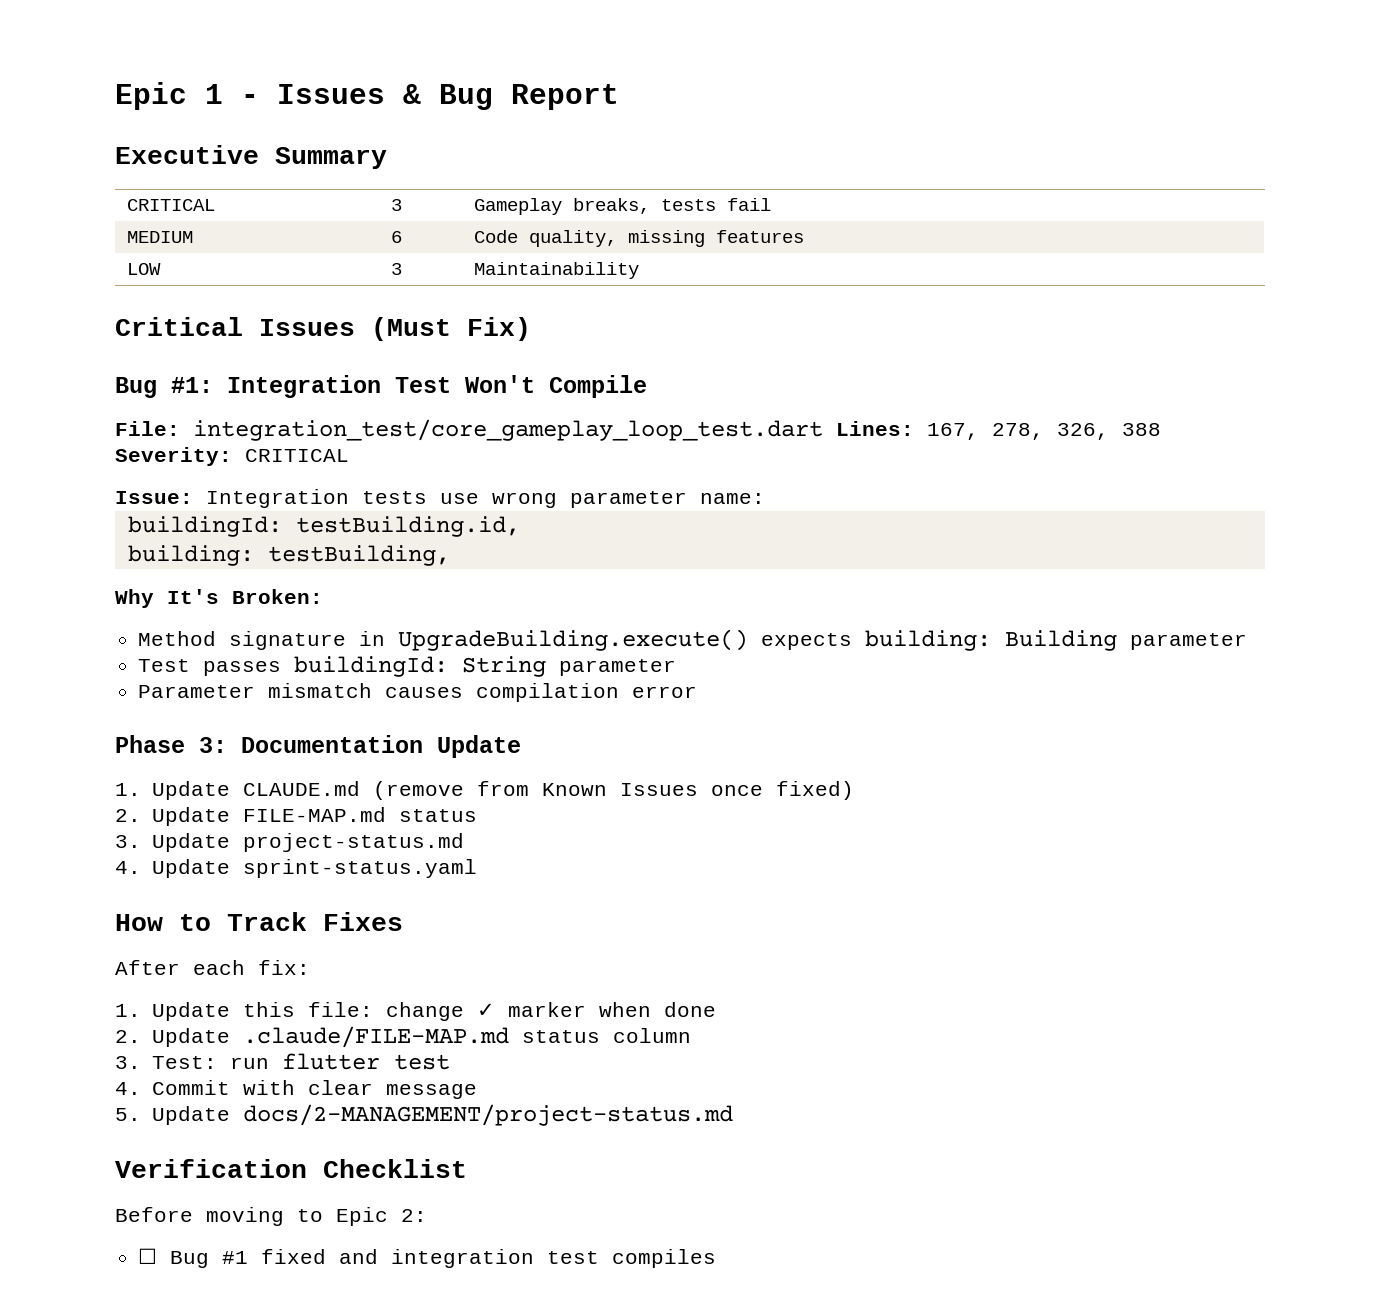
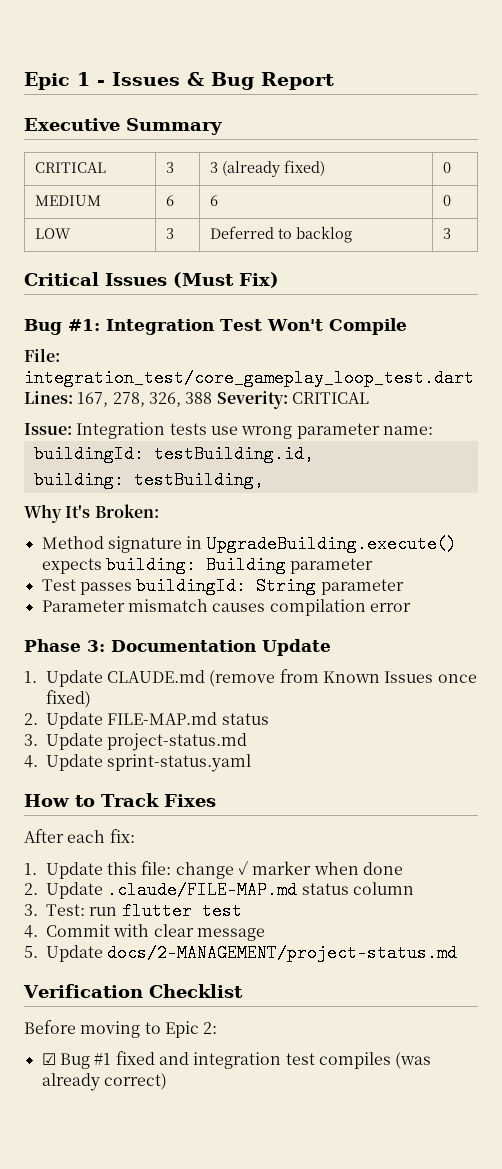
[473,198,771,215] [126,231,193,243] [390,231,402,243] [473,230,804,247] [126,263,161,275] [390,263,402,275] [473,262,639,279] Gameplay breaks, tests fail // MEDIUM | 6 | Code quality, missing features // LOW | 3 | Maintainability -> [210,160,326,177] [443,162,452,173] [35,195,102,206] [166,195,175,206] [210,195,219,206] [443,195,452,206] [35,228,72,239] [166,228,175,239] [210,226,353,243] [443,228,452,239] 3 (already fixed) | 0 // MEDIUM | 6 | 6 | 0 // LOW | 3 | Deferred to backlog | 3
[138,1248,158,1264] ☐ -> [41,1053,56,1065] ☑
(717, 1258) none -> [395,1052,432,1069] [41,1073,167,1091] (was already correct)

